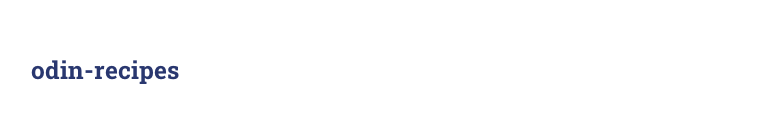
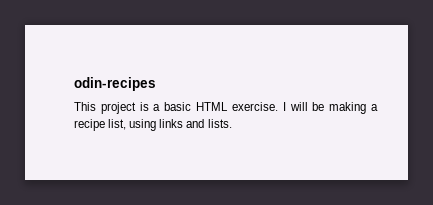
(179, 72) none -> [74,102,378,114] [74,119,232,131] // This project is a basic HTML exercise. I will be making a recipe list, using links and lists.

